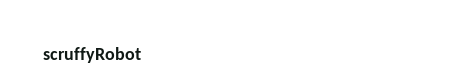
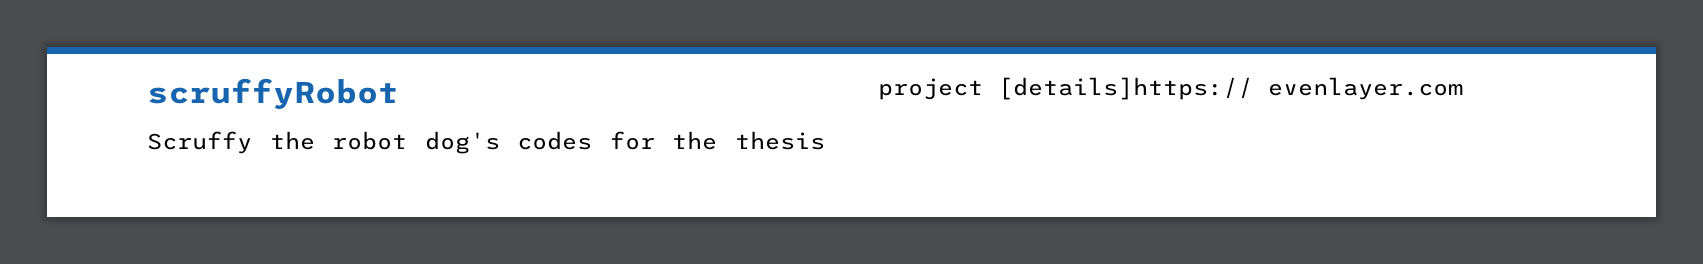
(141, 55) none -> [147,131,825,154] [878,77,1463,100] // Scruffy the robot dog's codes for the thesis project [details]https:// evenlayer.com

